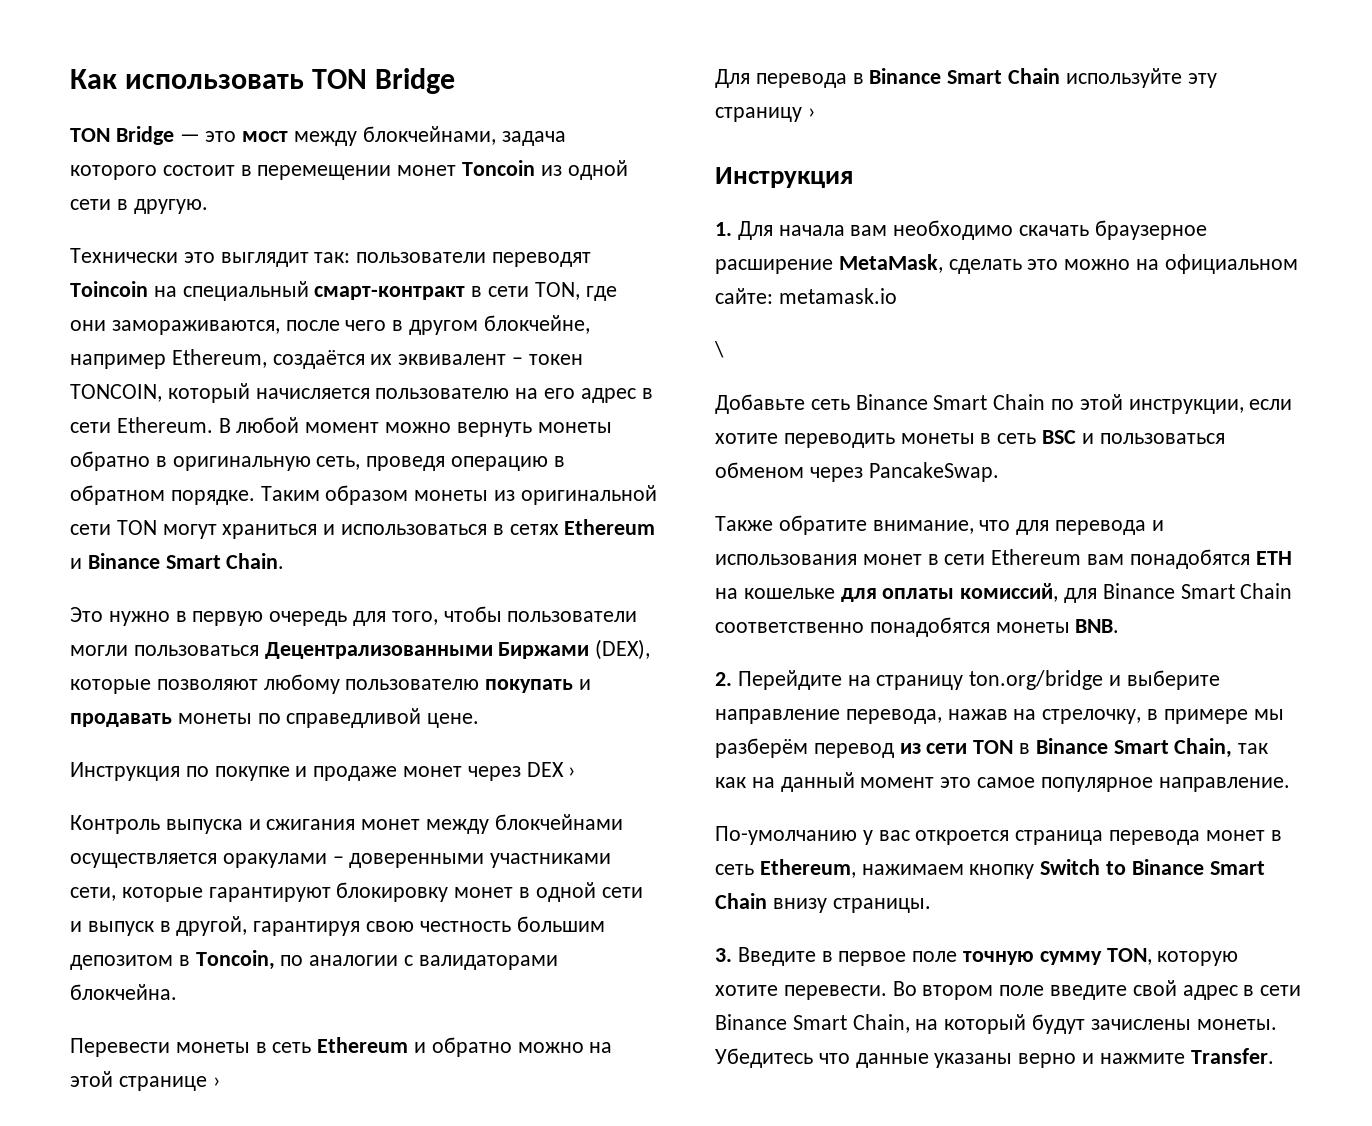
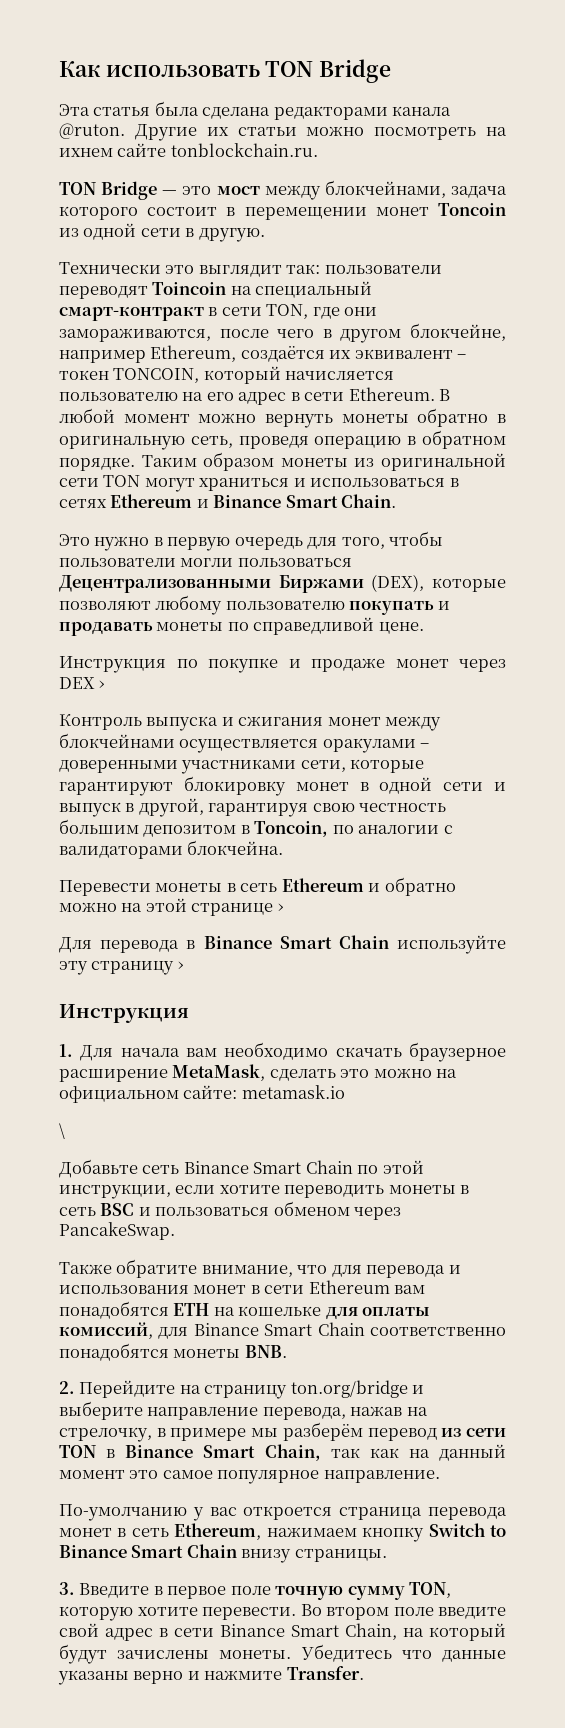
(456, 81) none -> [59,101,452,120] [59,123,507,141] [59,143,318,157] // Эта статья была сделана редакторами канала @ruton. Другие их статьи можно посмотреть на ихнем сайте tonblockchain.ru.

